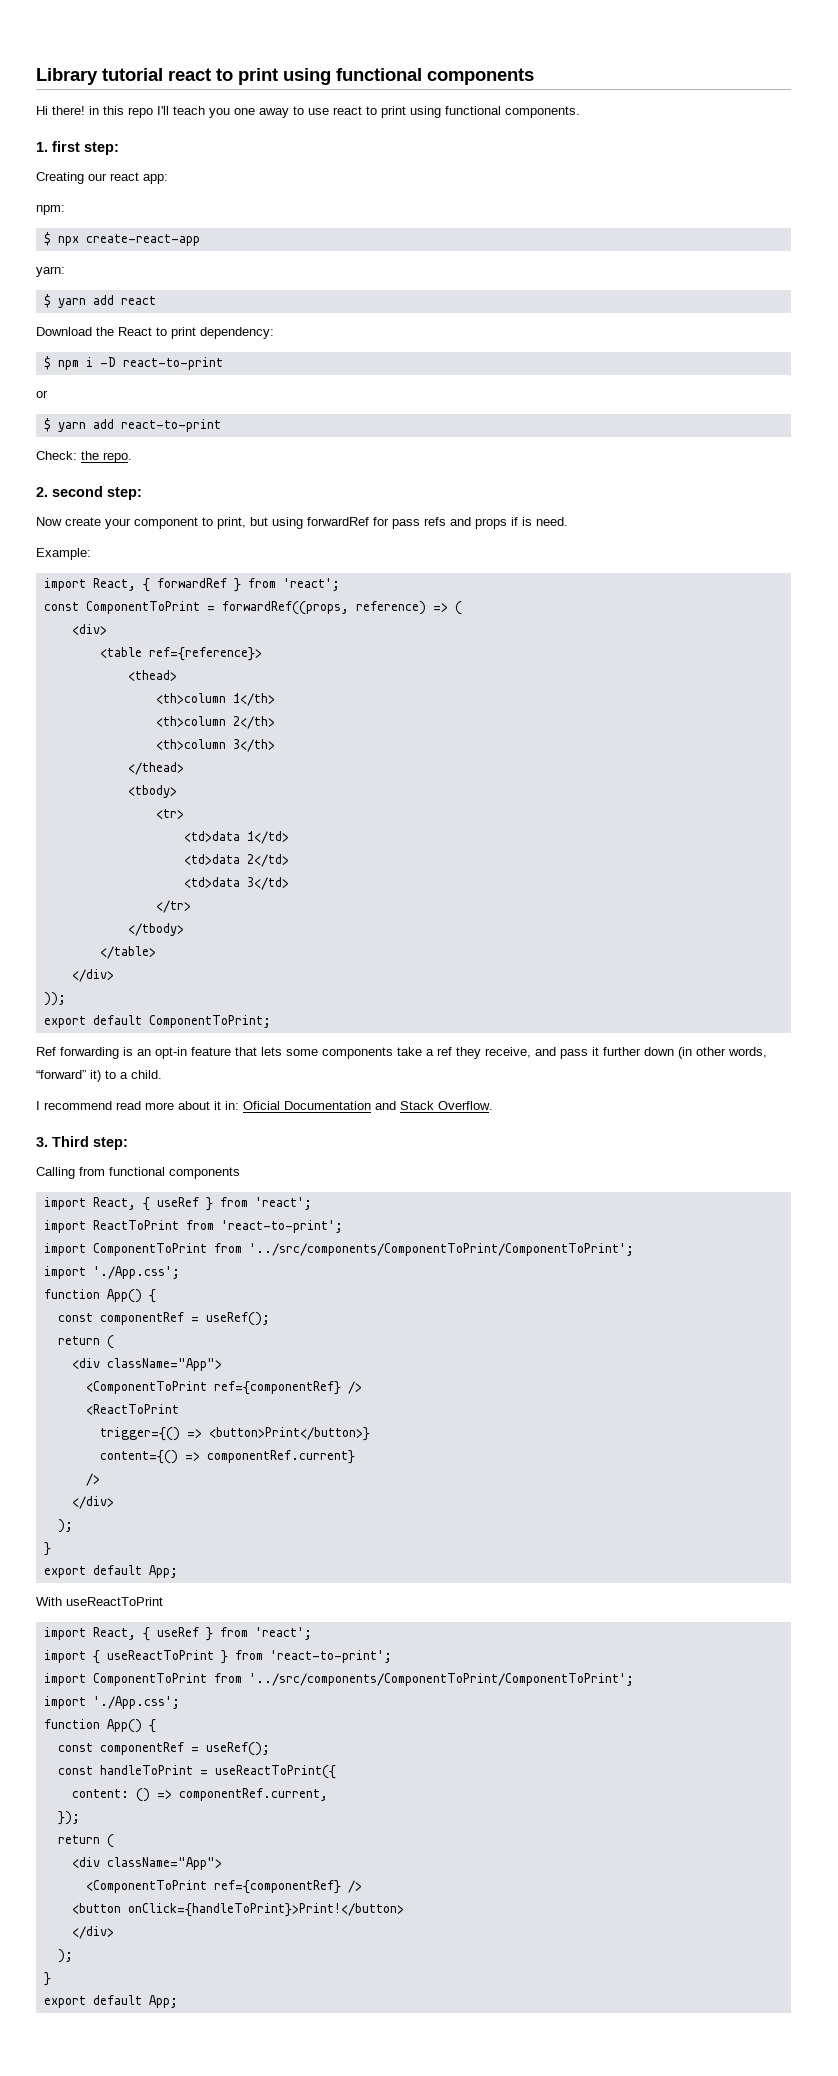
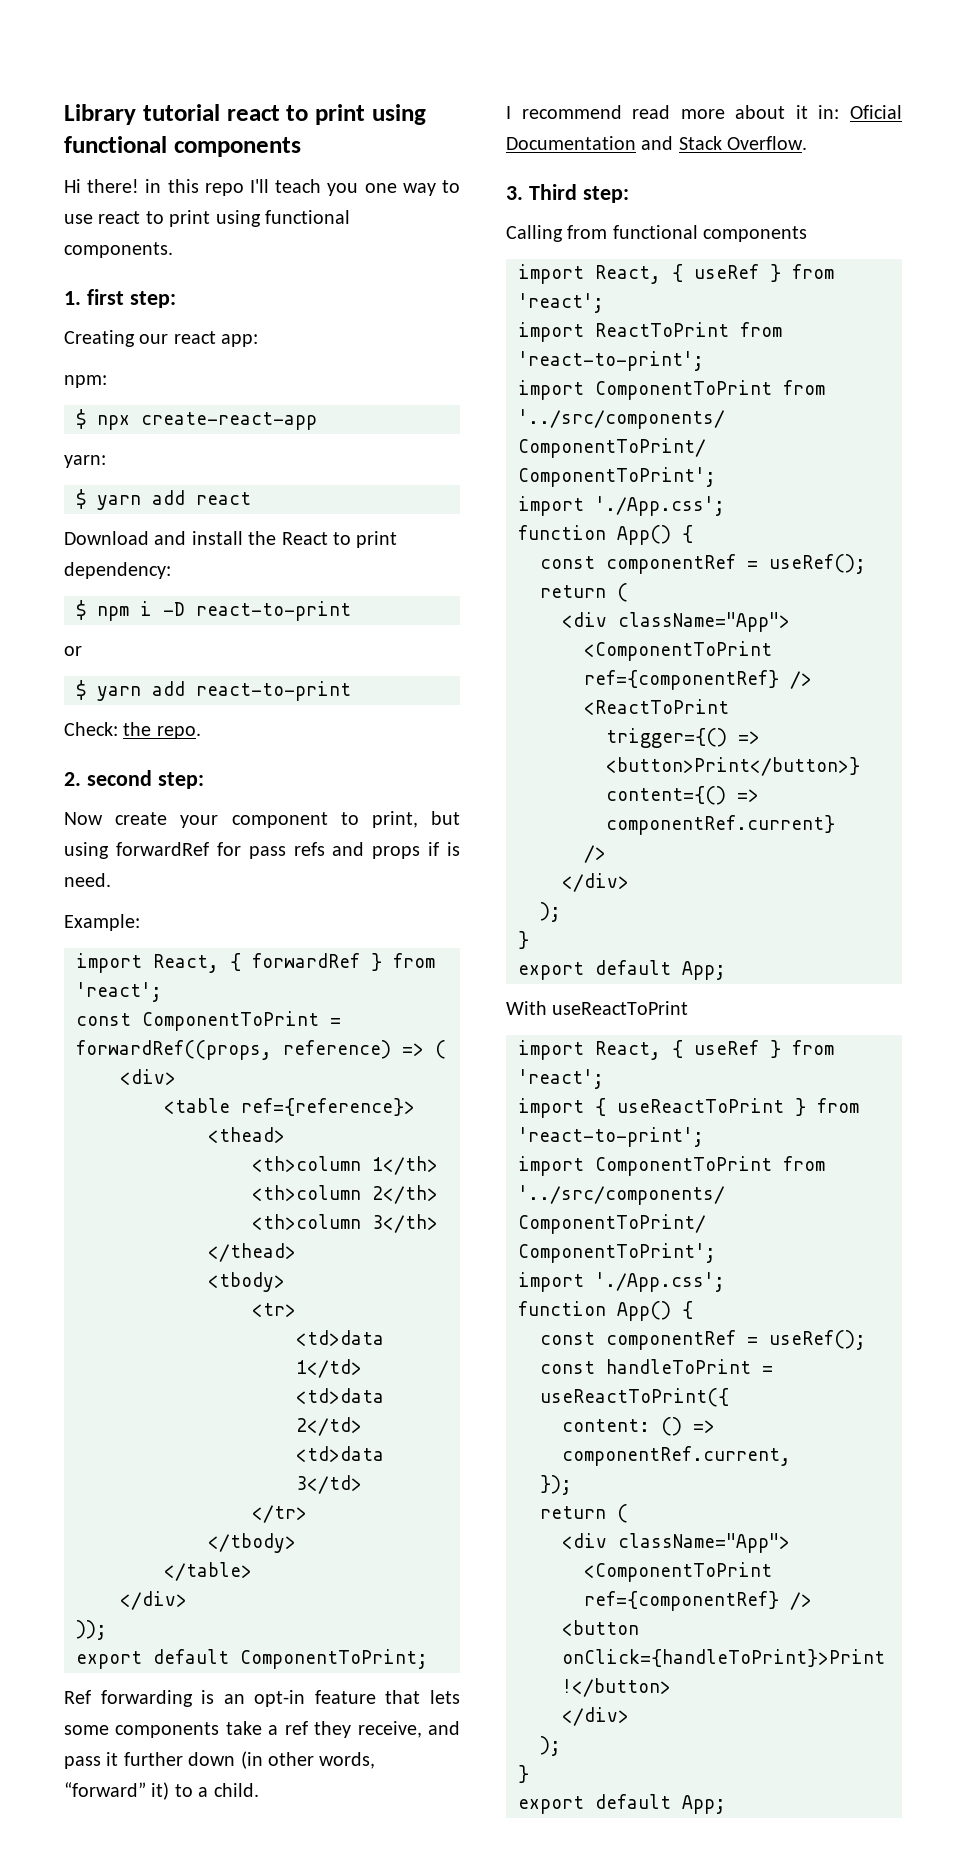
[259,108,289,118] away -> [402,183,436,196] way
(92, 331) none -> [154,531,243,545] and install

